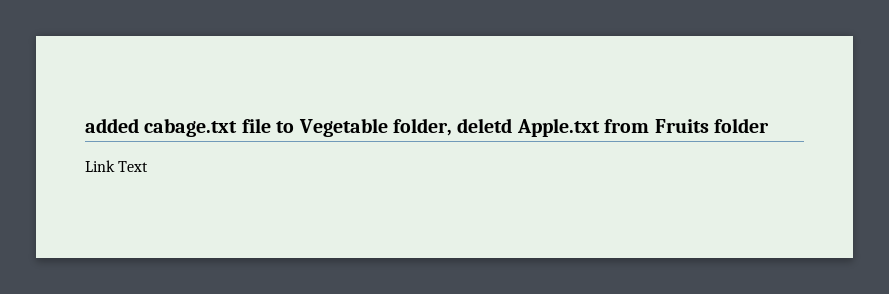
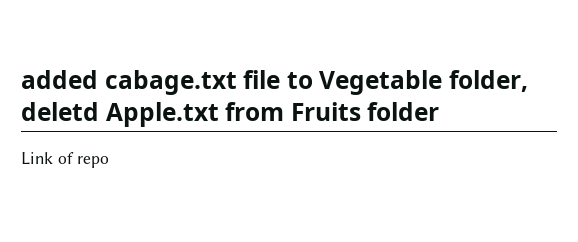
[118,161,149,172] Text -> [57,152,110,168] of repo

